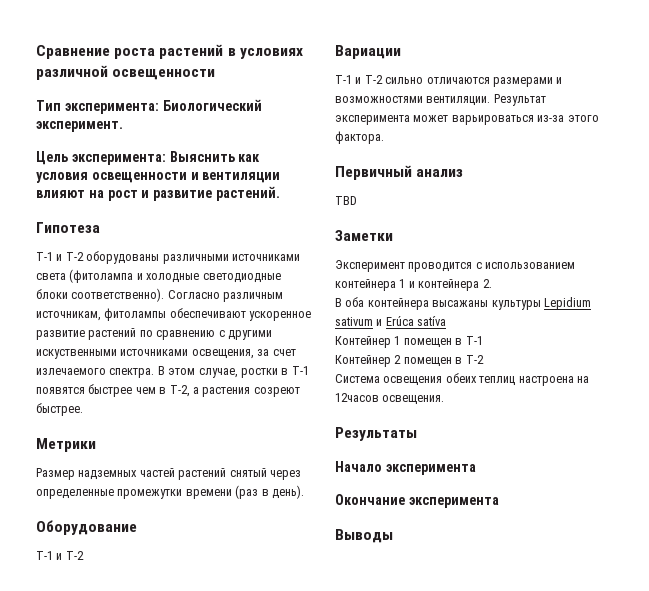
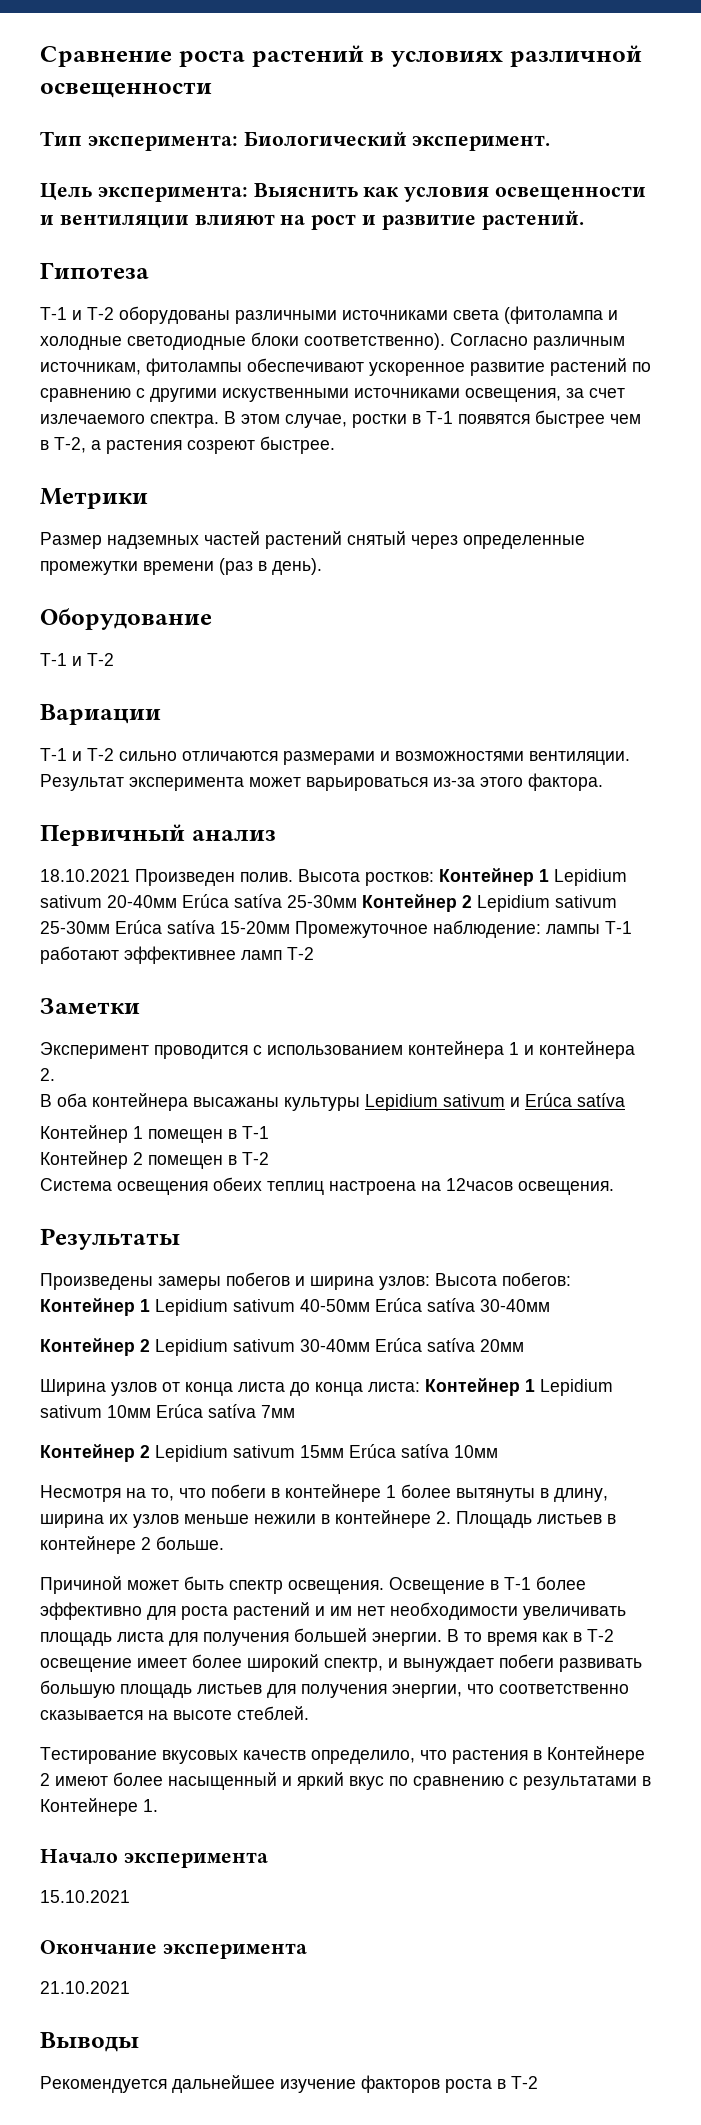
[335,196,357,205] TBD -> [40,868,627,886] [40,894,617,912] [40,920,632,938] [40,946,314,964] 18.10.2021 Произведен полив. Высота ростков: Контейнер 1 Lepidium sativum 20-40мм Erúca satíva 25-30мм Контейнер 2 Lepidium sativum 25-30мм Erúca satíva 15-20мм Промежуточное наблюдение: лампы Т-1 работают эффективнее ламп Т-2
(417, 434) none -> [40,1272,571,1290] [40,1298,550,1316] [40,1338,524,1356] [40,1378,613,1396] [40,1404,295,1418] [40,1444,498,1462] [40,1484,608,1502] [40,1510,616,1528] [40,1536,224,1554] [40,1576,586,1594] [40,1602,626,1620] [40,1628,614,1646] [40,1654,642,1672] [40,1680,629,1698] [40,1706,309,1720] [40,1746,645,1764] [40,1772,651,1790] [40,1798,158,1816] // Произведены замеры побегов и ширина узлов: Высота побегов: Контейнер 1 Lepidium sativum 40-50мм Erúca satíva 30-40мм // Контейнер 2 Lepidium sativum 30-40мм Erúca satíva 20мм // Ширина узлов от конца листа до конца листа: Контейнер 1 Lepidium sativum 10мм Erúca satíva 7мм // Контейнер 2 Lepidium sativum 15мм Erúca satíva 10мм // Несмотря на то, что побеги в контейнере 1 более вытянуты в длину, ширина их узлов меньше нежили в контейнере 2. Площадь листьев в контейнере 2 больше. // Причиной может быть спектр освещения. Освещение в Т-1 более эффективно для роста растений и им нет необходимости увеличивать площадь листа для получения большей энергии. В то время как в Т-2 освещение имеет более широкий спектр, и вынуждает побеги развивать большую площадь листьев для получения энергии, что соответственно сказывается на высоте стеблей. // Тестирование вкусовых качеств определило, что растения в Контейнере 2 имеют более насыщенный и яркий вкус по сравнению с результатами в Контейнере 1.
(476, 469) none -> [40,1890,130,1903] // 15.10.2021
(499, 502) none -> [40,1981,130,1994] // 21.10.2021
(393, 536) none -> [40,2075,538,2093] // Рекомендуется дальнейшее изучение факторов роста в Т-2

